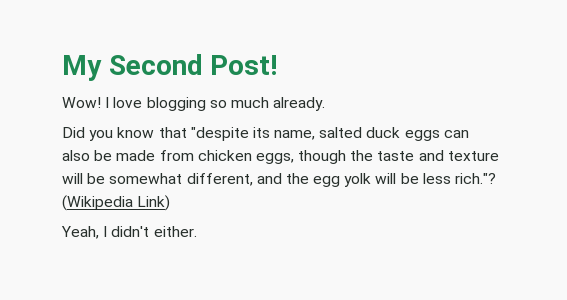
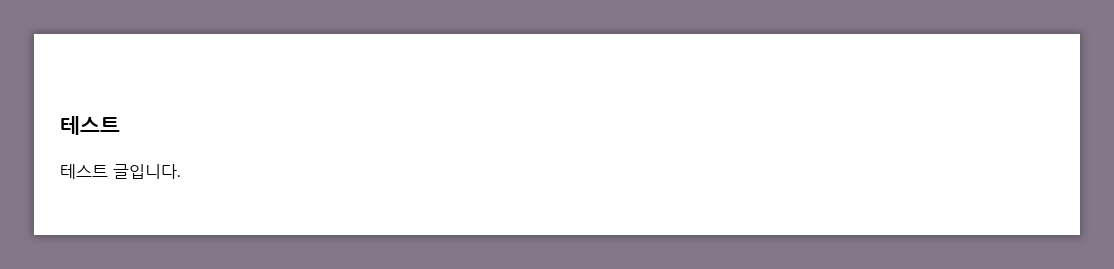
[62,54,278,81] [62,97,326,111] [62,127,469,141] [62,150,499,164] [62,173,497,187] [62,195,171,211] [61,226,197,239] My Second Post! // Wow! I love blogging so much already. // Did you know that "despite its name, salted duck eggs can also be made from chicken eggs, though the taste and texture will be somewhat different, and the egg yolk will be less rich."? (Wikipedia Link) // Yeah, I didn't either. -> [60,116,120,135] [60,164,181,179] 테스트 // 테스트 글입니다.

